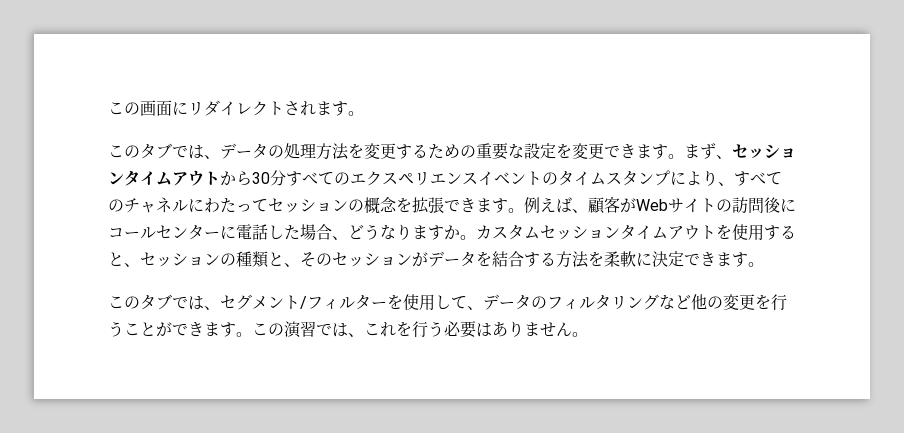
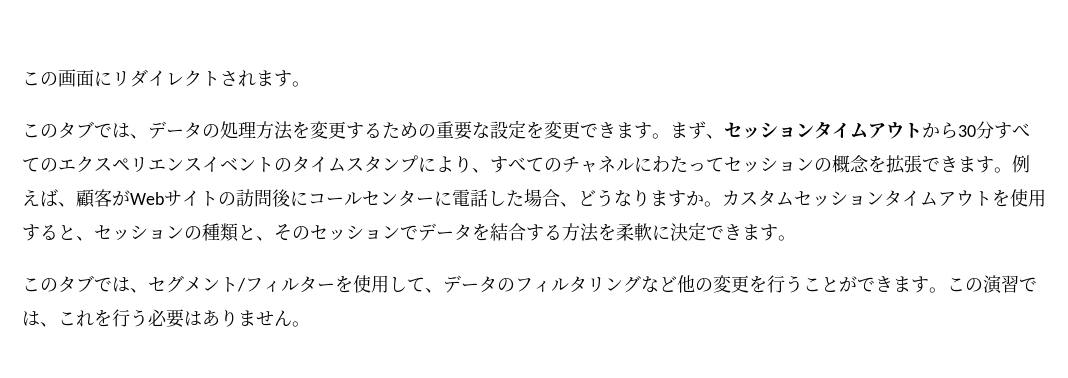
[412,252,428,267] が -> [400,225,418,240] で

